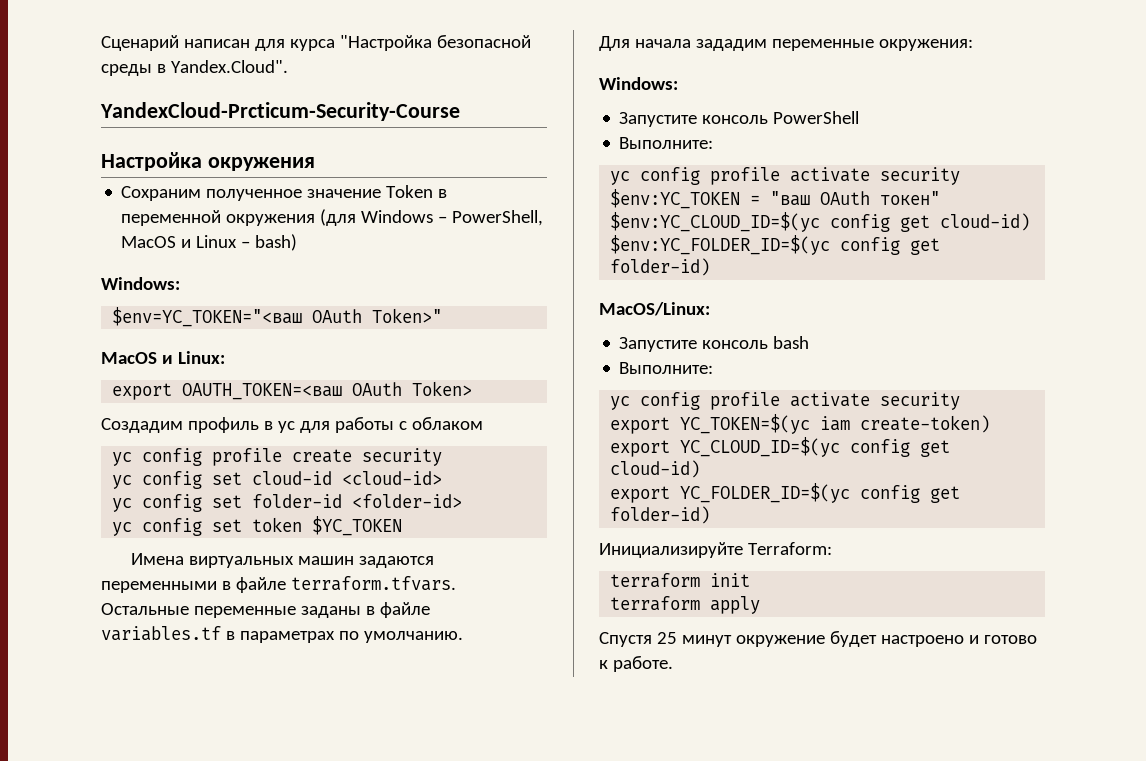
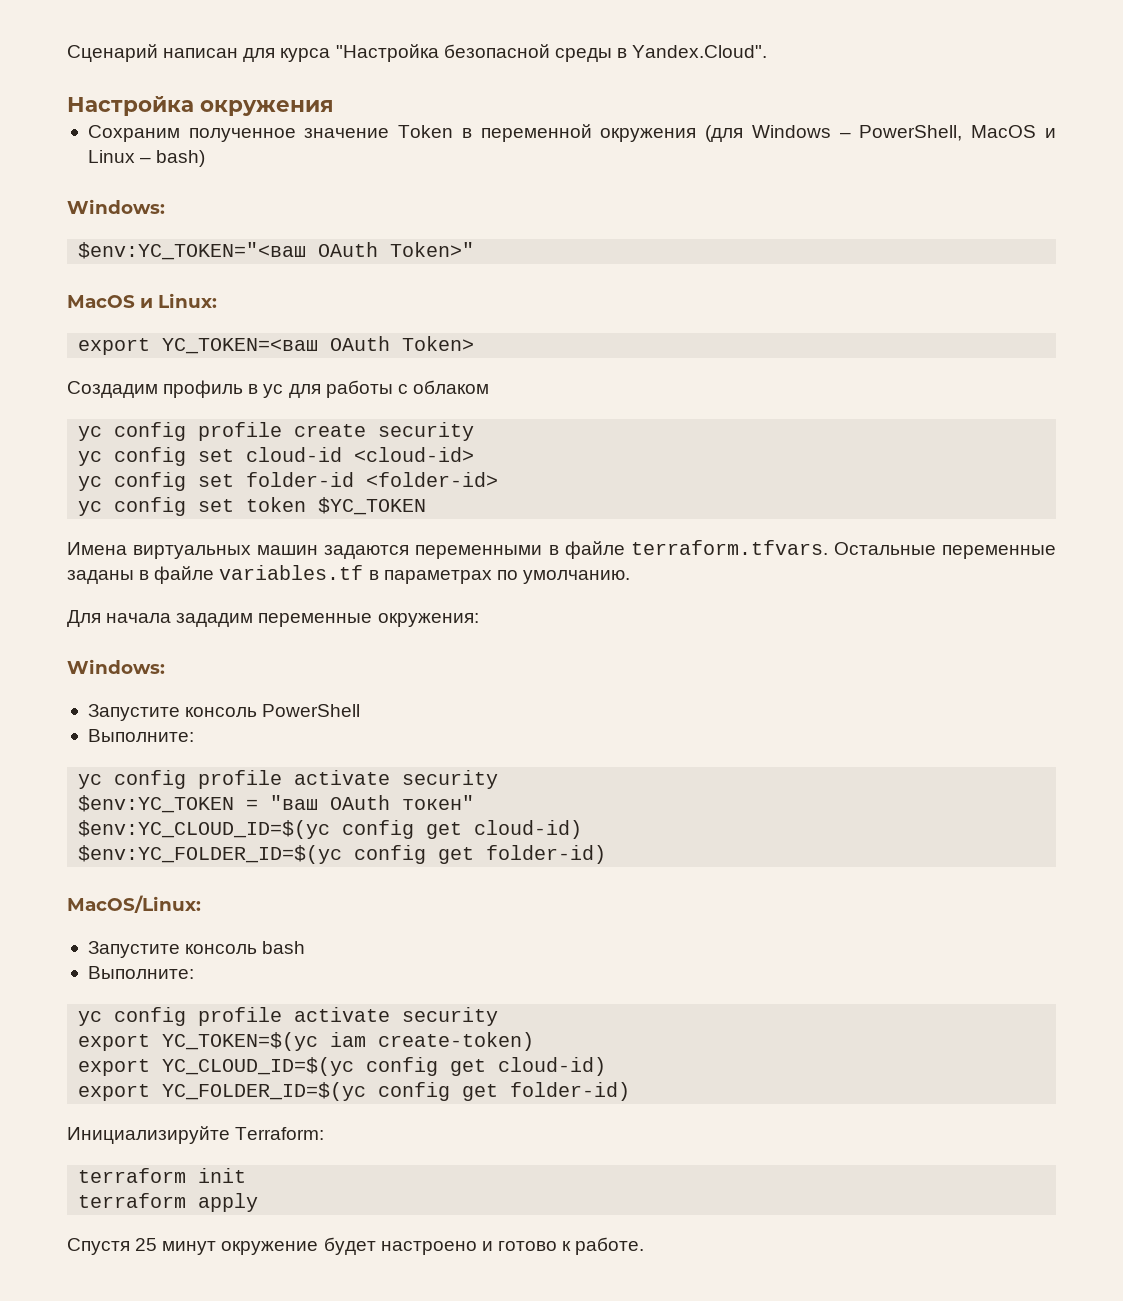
[100,102,460,121] // YandexCloud-Prcticum-Security-Course -> (768, 51) none
[112,307,303,327] $env=YC_TOKEN="<ваш -> [78,242,307,260] $env:YC_TOKEN="<ваш
[182,383,343,400] OAUTH_TOKEN=<ваш -> [162,338,319,354] YC_TOKEN=<ваш

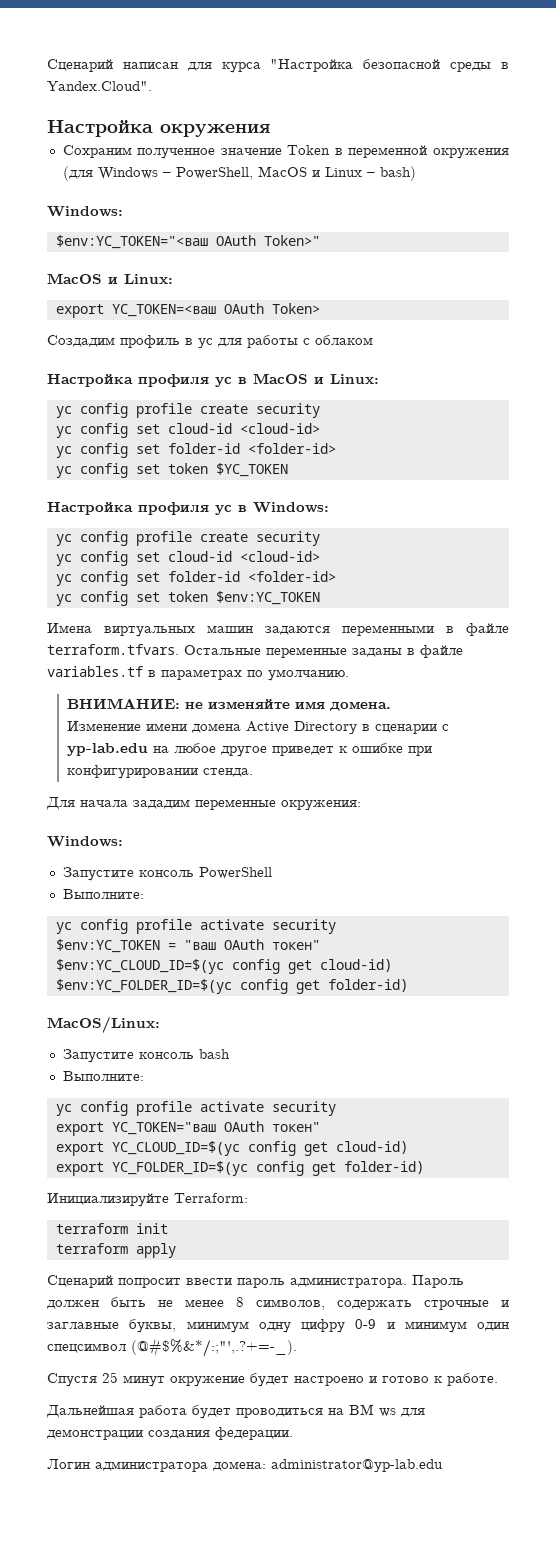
(489, 387) none -> [47,373,379,387] // Настройка профиля yc в MacOS и Linux:
(427, 506) none -> [47,501,329,515] [55,531,320,546] [55,551,320,566] [55,571,336,586] [55,591,320,606] // Настройка профиля yc в Windows: // yc config profile create security // yc config set cloud-id <cloud-id> // yc config set folder-id <folder-id> // yc config set token $env:YC_TOKEN
(630, 577) none -> [67,698,392,711] [67,721,450,734] [67,743,433,757] [67,765,254,779] // ВНИМАНИЕ: не изменяйте имя домена. // Изменение имени домена Active Directory в сценарии с yp-lab.edu на любое другое приведет к ошибке при конфигурировании стенда.
[162,1032,535,1051] YC_TOKEN=$(yc iam create-token) -> [111,1121,320,1135] YC_TOKEN="ваш OAuth токен"
(259, 1202) none -> [47,1275,464,1288] [47,1297,509,1310] [47,1319,509,1333] [47,1338,297,1357] // Сценарий попросит ввести пароль администратора. Пароль должен быть не менее 8 символов, содержать строчные и заглавные буквы, минимум одну цифру 0-9 и минимум один спецсимвол (@#$%&*/:;"',.?+=-_).
(645, 1246) none -> [46,1404,425,1419] [47,1427,293,1440] [47,1459,443,1472] // Дальнейшая работа будет проводиться на ВМ ws для демонстрации создания федерации. // Логин администратора домена: administrator@yp-lab.edu

